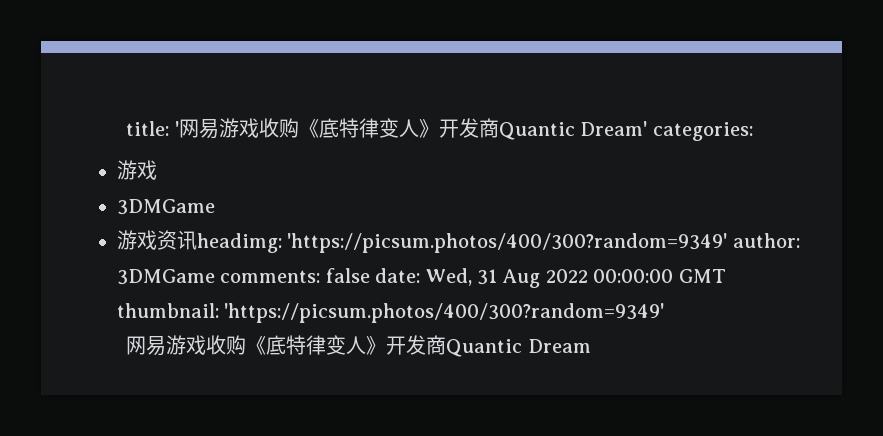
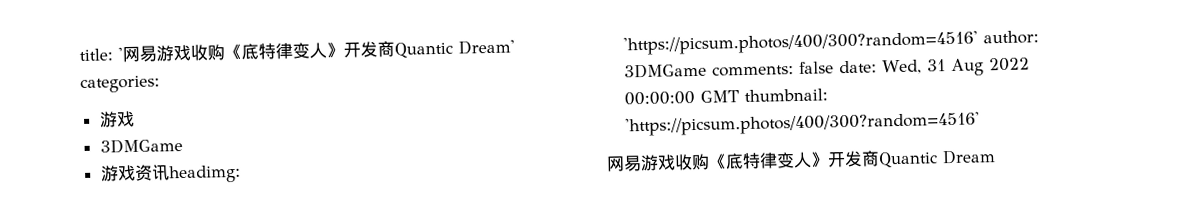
[287,233,728,253] 'https://picsum.photos/400/300?random=9349' -> [622,30,978,56] 'https://picsum.photos/400/300?random=4516'
[224,303,665,323] 'https://picsum.photos/400/300?random=9349' -> [624,111,980,137] 'https://picsum.photos/400/300?random=4516'

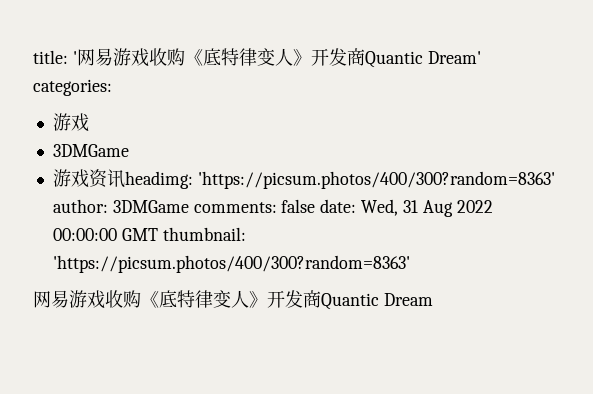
[622,30,978,56] 'https://picsum.photos/400/300?random=4516' -> [197,171,555,189] 'https://picsum.photos/400/300?random=8363'
[624,111,980,137] 'https://picsum.photos/400/300?random=4516' -> [52,255,410,273] 'https://picsum.photos/400/300?random=8363'

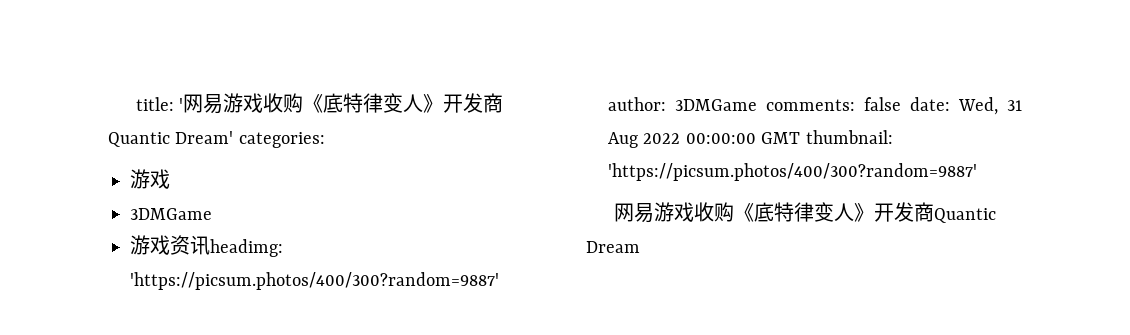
[197,171,555,189] 'https://picsum.photos/400/300?random=8363' -> [130,272,499,290] 'https://picsum.photos/400/300?random=9887'
[52,255,410,273] 'https://picsum.photos/400/300?random=8363' -> [608,163,977,181] 'https://picsum.photos/400/300?random=9887'

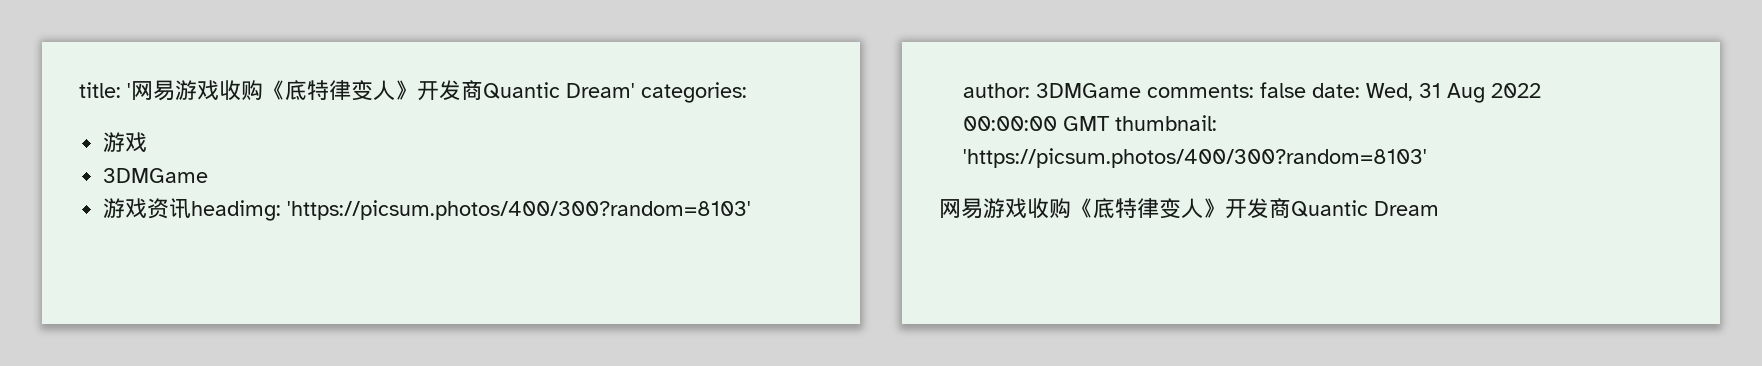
[130,272,499,290] 'https://picsum.photos/400/300?random=9887' -> [287,200,752,220] 'https://picsum.photos/400/300?random=8103'
[608,163,977,181] 'https://picsum.photos/400/300?random=9887' -> [963,148,1428,168] 'https://picsum.photos/400/300?random=8103'

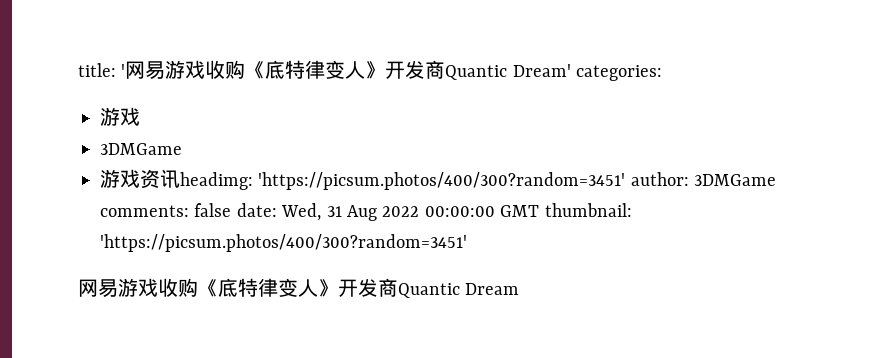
[287,200,752,220] 'https://picsum.photos/400/300?random=8103' -> [258,172,626,190] 'https://picsum.photos/400/300?random=3451'
[963,148,1428,168] 'https://picsum.photos/400/300?random=8103' -> [100,234,467,252] 'https://picsum.photos/400/300?random=3451'

